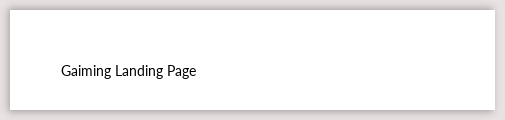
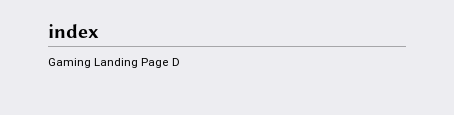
[61,65,111,79] Gaiming -> [48,24,99,38] [48,58,91,68] index // Gaming
(196, 72) none -> [172,58,181,66] D

